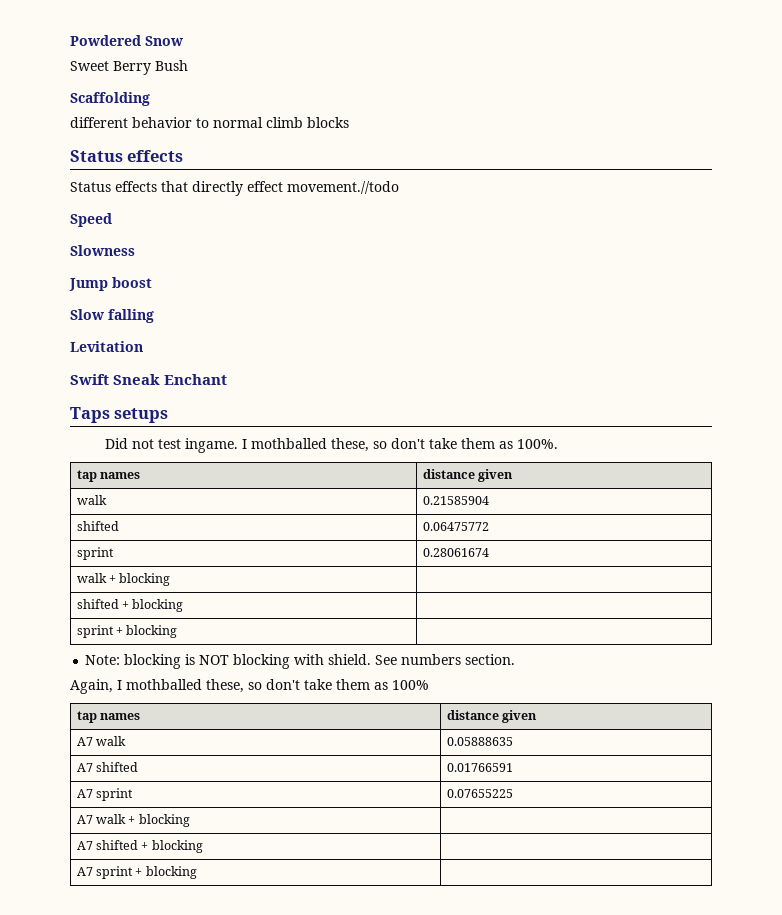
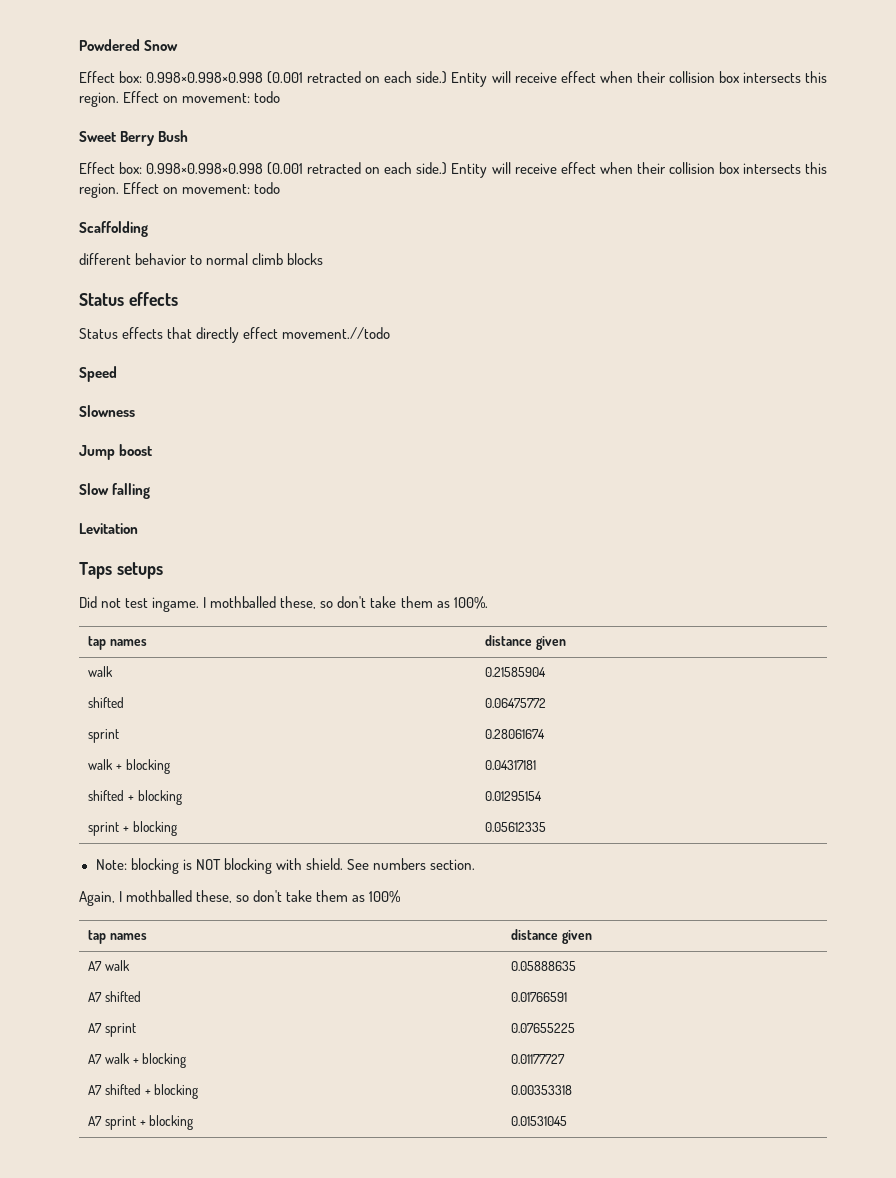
[70,60,188,75] Sweet Berry Bush -> [79,71,827,87] [79,91,281,107] [79,130,189,146] [79,162,827,178] [79,182,281,198] Effect box: 0.998×0.998×0.998 (0.001 retracted on each side.) Entity will receive effect when their collision box intersects this region. Effect on movement: todo // Sweet Berry Bush // Effect box: 0.998×0.998×0.998 (0.001 retracted on each side.) Entity will receive effect when their collision box intersects this region. Effect on movement: todo
[70,374,228,385] // Swift Sneak Enchant -> (138, 528) none
[76,599,184,612] [76,625,178,638] // shifted + blocking | // sprint + blocking | -> [485,760,537,770] [88,790,182,805] [485,791,543,801] [88,821,177,836] [485,822,547,832] 0.04317181 // shifted + blocking | 0.01295154 // sprint + blocking | 0.05612335
(190, 820) none -> [511,1054,566,1064] 0.01177727
(203, 846) none -> [511,1085,573,1095] 0.00353318
(197, 872) none -> [511,1116,568,1126] 0.01531045

